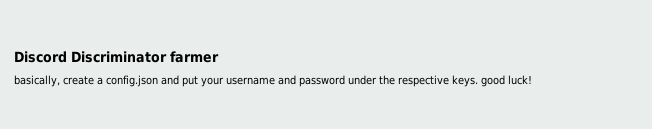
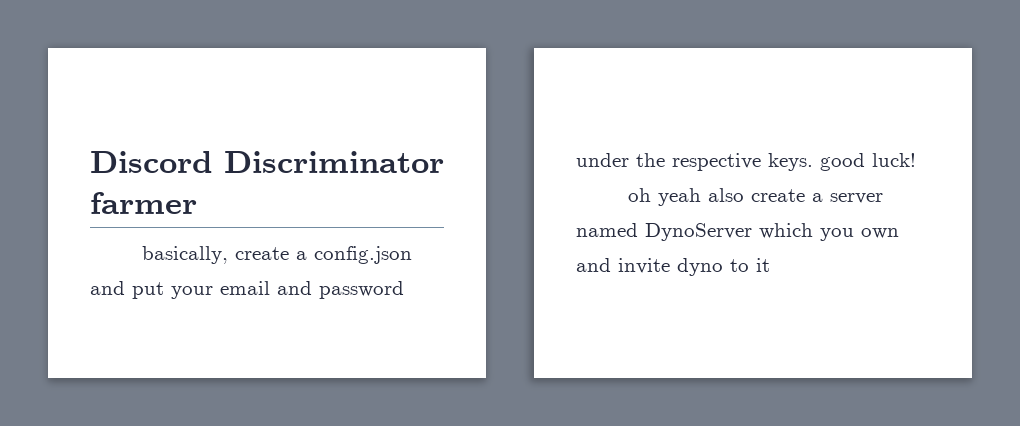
[226,77,275,85] username -> [220,281,270,295] email
(532, 80) none -> [628,188,884,206] [576,223,899,241] [576,258,770,276] // oh yeah also create a server named DynoServer which you own and invite dyno to it

